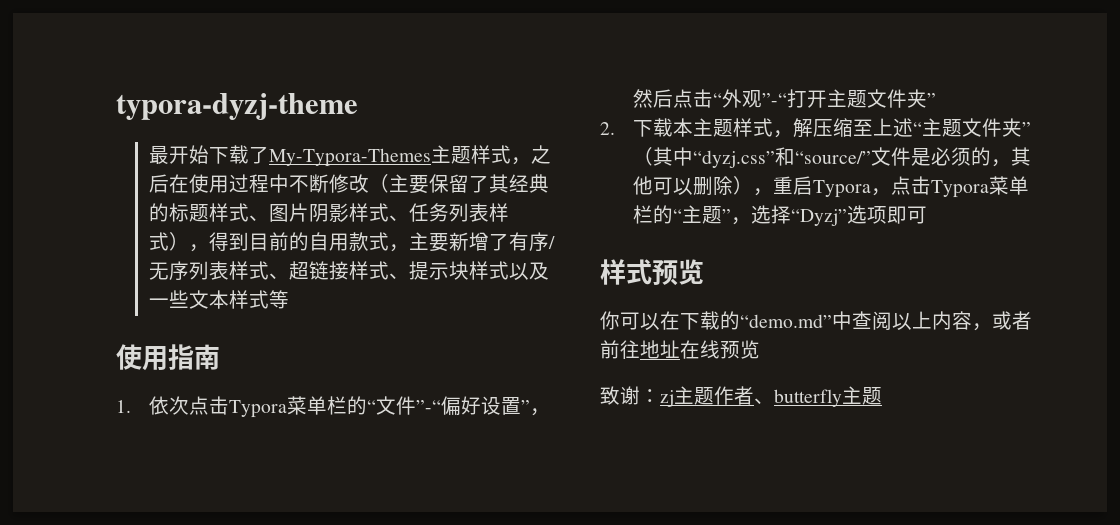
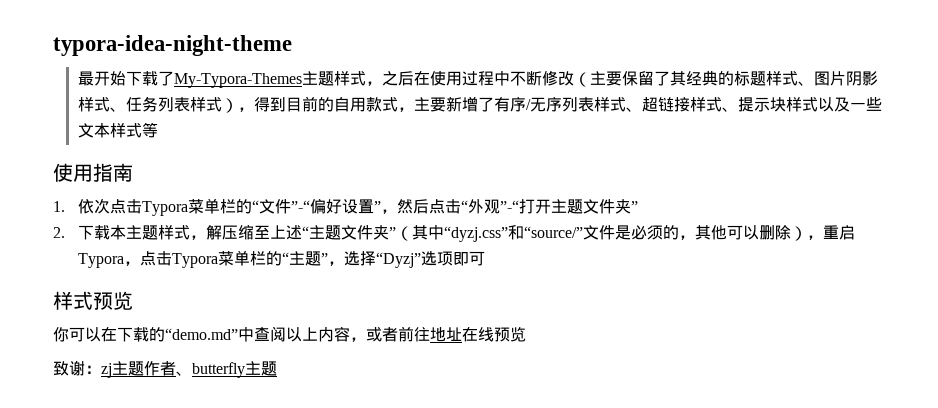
[116,93,358,120] typora-dyzj-theme -> [53,35,292,56] typora-idea-night-theme

